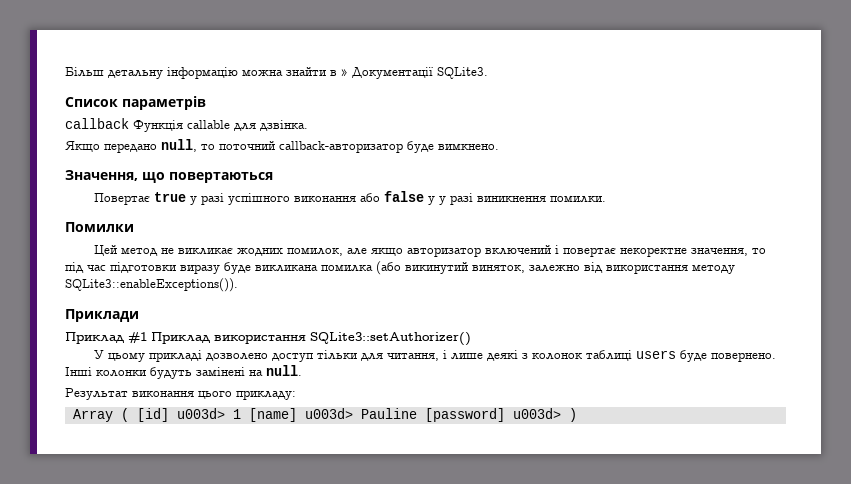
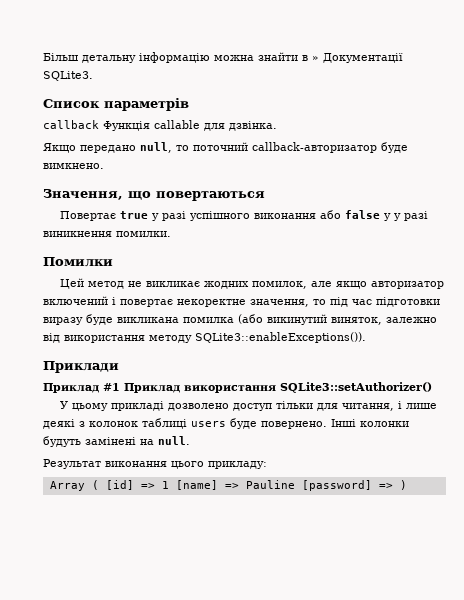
[176,408,225,419] u003d> -> [140,483,155,489] =>
[304,408,353,419] u003d> -> [224,483,239,489] =>
[512,408,561,419] u003d> -> [378,483,393,489] =>

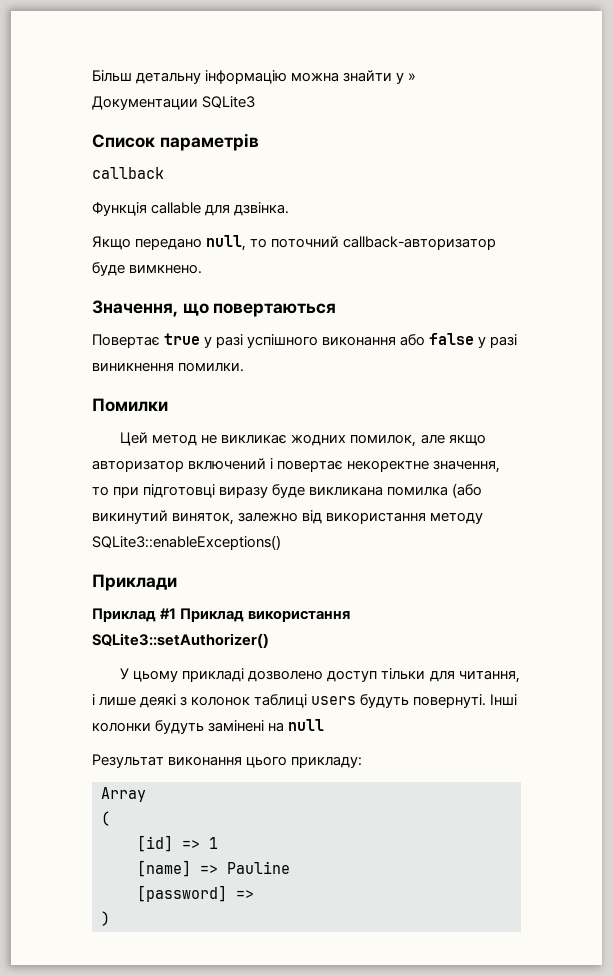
[302,53,403,63] [43,71,93,81] в » Документації SQLite3. -> [396,73,417,84] [92,96,256,110] у » Документации SQLite3
(99, 124) none -> (164, 173) //
[394,213,402,221] у -> (487, 342) none
[330,297,440,307] під час підготовки -> [113,484,216,498] при підготовці
[195,332,366,343] SQLite3::enableExceptions()). -> [92,535,281,550] SQLite3::enableExceptions()
[230,418,327,429] буде повернено. -> [360,694,487,708] будуть повернуті.
[158,436,190,445] null. -> [288,719,325,731] null
(85, 486) none -> (146, 794) //
(99, 485) none -> (110, 818) //
(169, 485) none -> (218, 843) //
(295, 484) none -> (290, 867) //
(393, 486) none -> (254, 894) //

